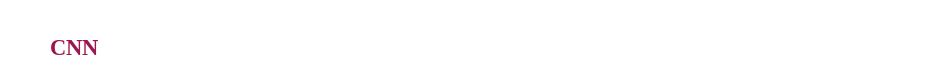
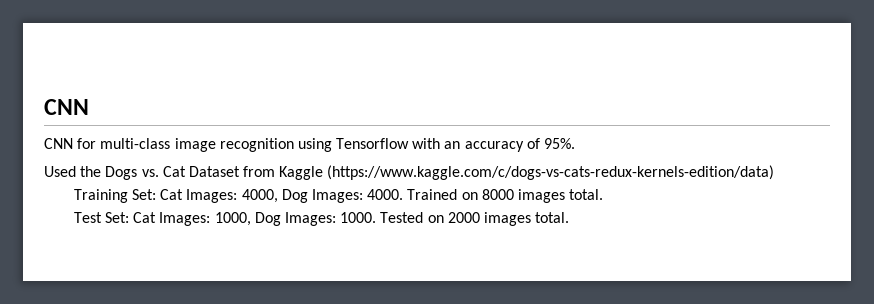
[50,40,98,55] CNN -> [44,99,89,115] [44,138,576,152] [44,165,775,180] [73,189,604,203] [73,212,570,226] CNN // CNN for multi-class image recognition using Tensorflow with an accuracy of 95%. // Used the Dogs vs. Cat Dataset from Kaggle (https://www.kaggle.com/c/dogs-vs-cats-redux-kernels-edition/data) // Training Set: Cat Images: 4000, Dog Images: 4000. Trained on 8000 images total. // Test Set: Cat Images: 1000, Dog Images: 1000. Tested on 2000 images total.

